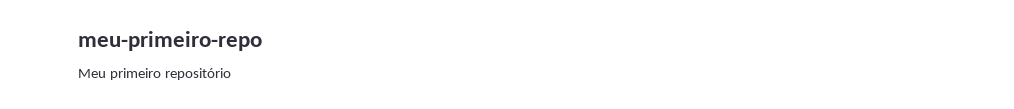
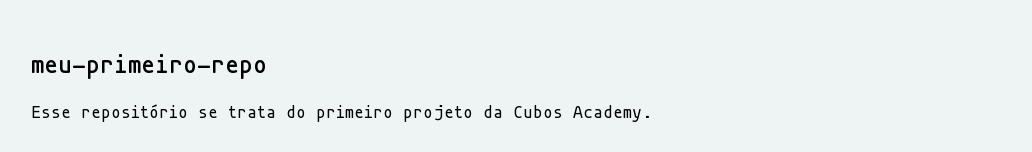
[78,68,231,80] Meu primeiro repositório -> [31,104,652,122] Esse repositório se trata do primeiro projeto da Cubos Academy.

